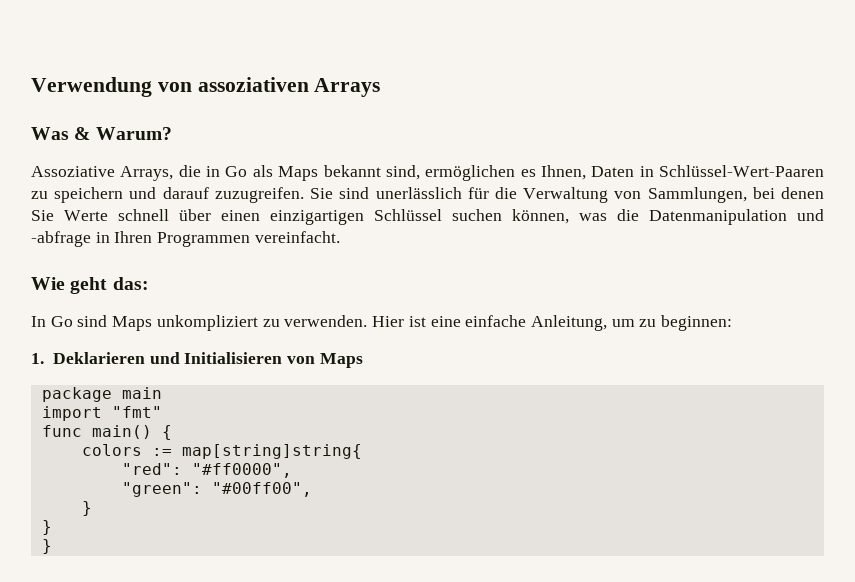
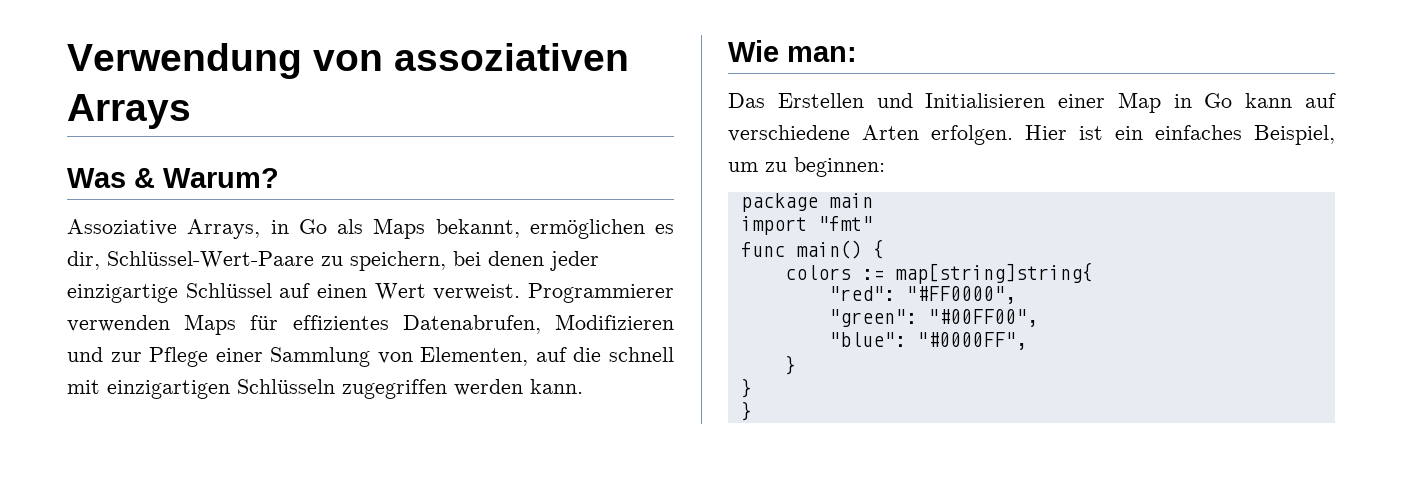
[178,165,201,177] die -> (261, 229) none
[323,165,824,181] [31,187,824,203] [31,209,824,225] [31,231,340,247] [31,277,149,294] [31,315,733,331] [31,352,363,368] bekannt sind, ermöglichen es Ihnen, Daten in Schlüssel-Wert-Paaren zu speichern und darauf zuzugreifen. Sie sind unerlässlich für die Verwaltung von Sammlungen, bei denen Sie Werte schnell über einen einzigartigen Schlüssel suchen können, was die Datenmanipulation und -abfrage in Ihren Programmen vereinfacht. // Wie geht das: // In Go sind Maps unkompliziert zu verwenden. Hier ist eine einfache Anleitung, um zu beginnen: // 1. Deklarieren und Initialisieren von Maps -> [435,219,674,239] [67,251,599,271] [67,283,674,303] [67,314,674,335] [67,347,674,367] [67,379,583,399] [728,40,857,62] [728,92,1336,113] [728,125,1335,145] [728,157,885,177] bekannt, ermöglichen es dir, Schlüssel-Wert-Paare zu speichern, bei denen jeder einzigartige Schlüssel auf einen Wert verweist. Programmierer verwenden Maps für effizientes Datenabrufen, Modifizieren und zur Pflege einer Sammlung von Elementen, auf die schnell mit einzigartigen Schlüsseln zugegriffen werden kann. // Wie man: // Das Erstellen und Initialisieren einer Map in Go kann auf verschiedene Arten erfolgen. Hier ist ein einfaches Beispiel, um zu beginnen:
[191,463,292,478] "#ff0000", -> [905,286,1016,304] "#FF0000",
[211,482,312,497] "#00ff00", -> [927,309,1038,327] [828,332,1027,350] "#00FF00", // "blue": "#0000FF",

